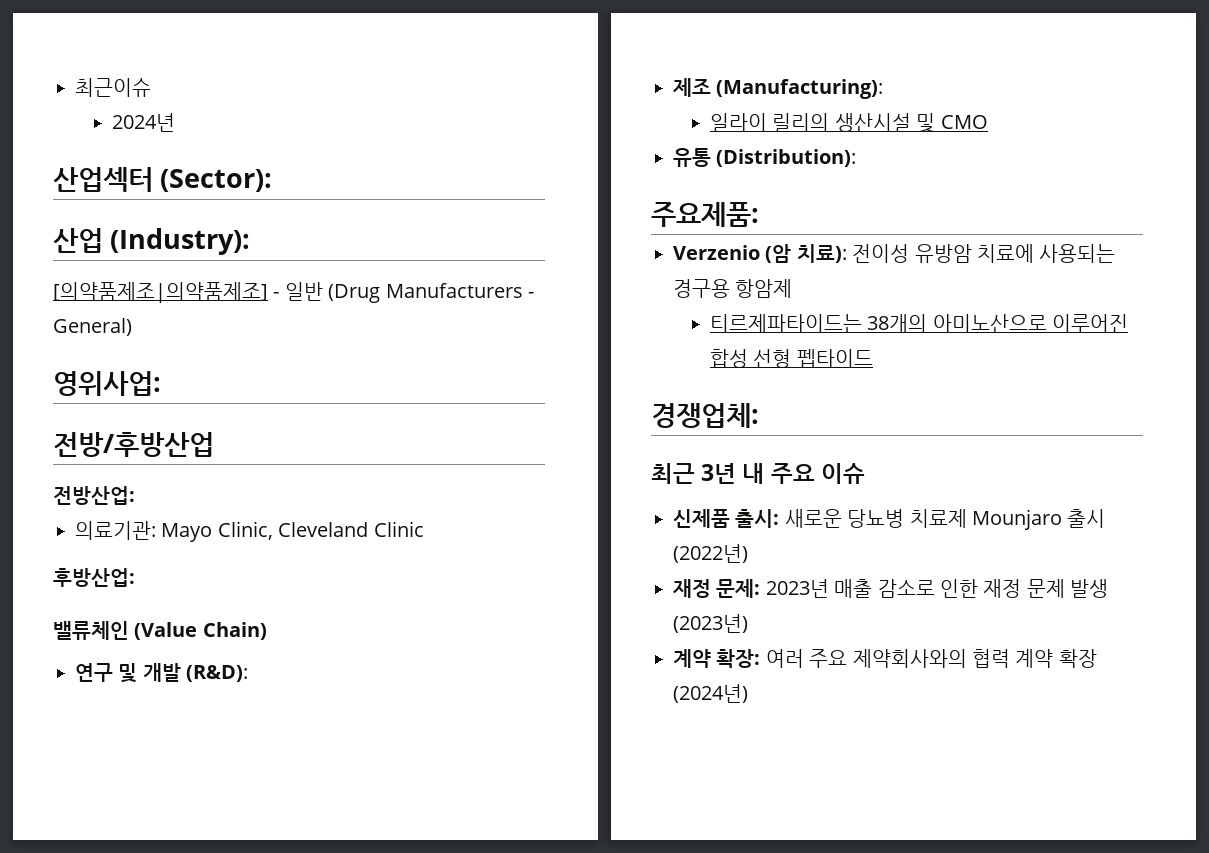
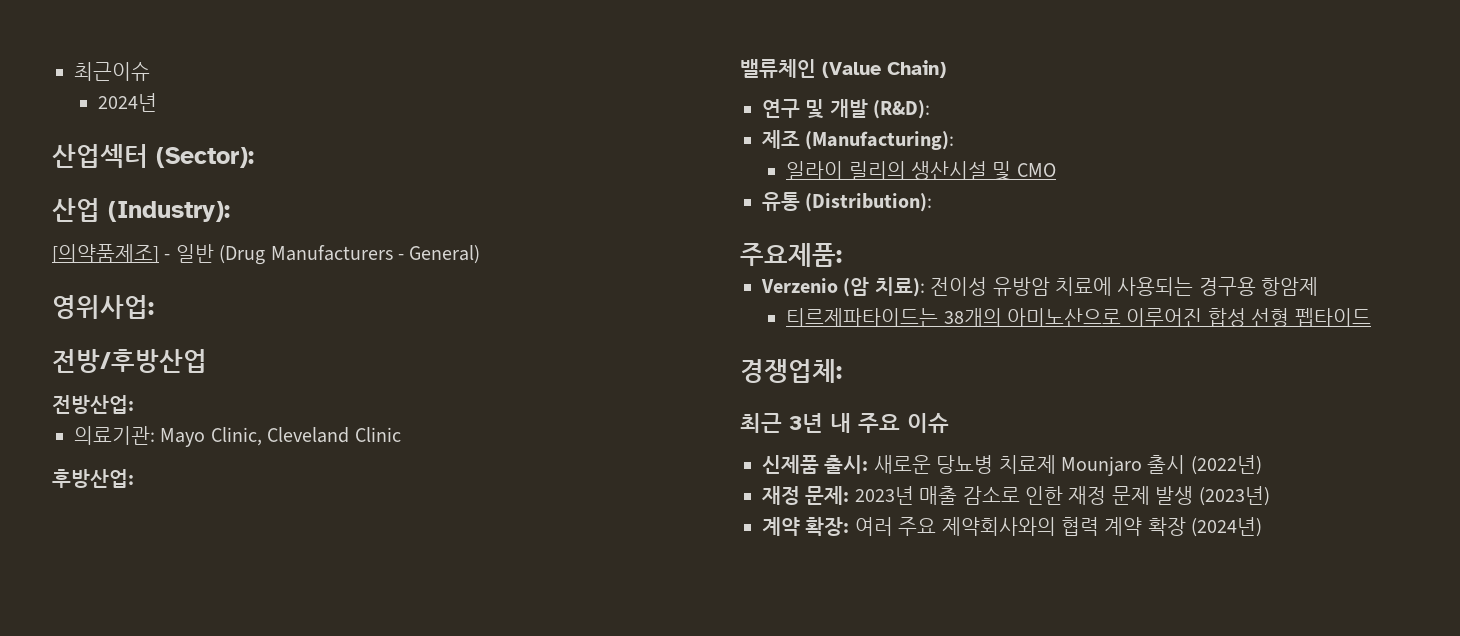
[53,282,268,303] [의약품제조|의약품제조] -> [52,244,159,263] [의약품제조]

